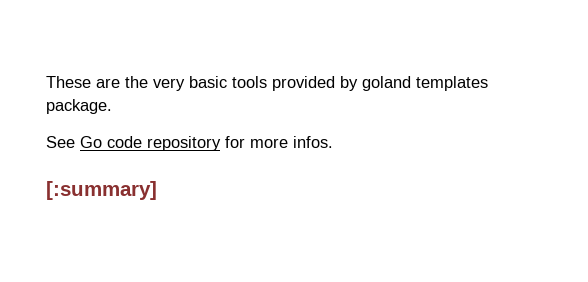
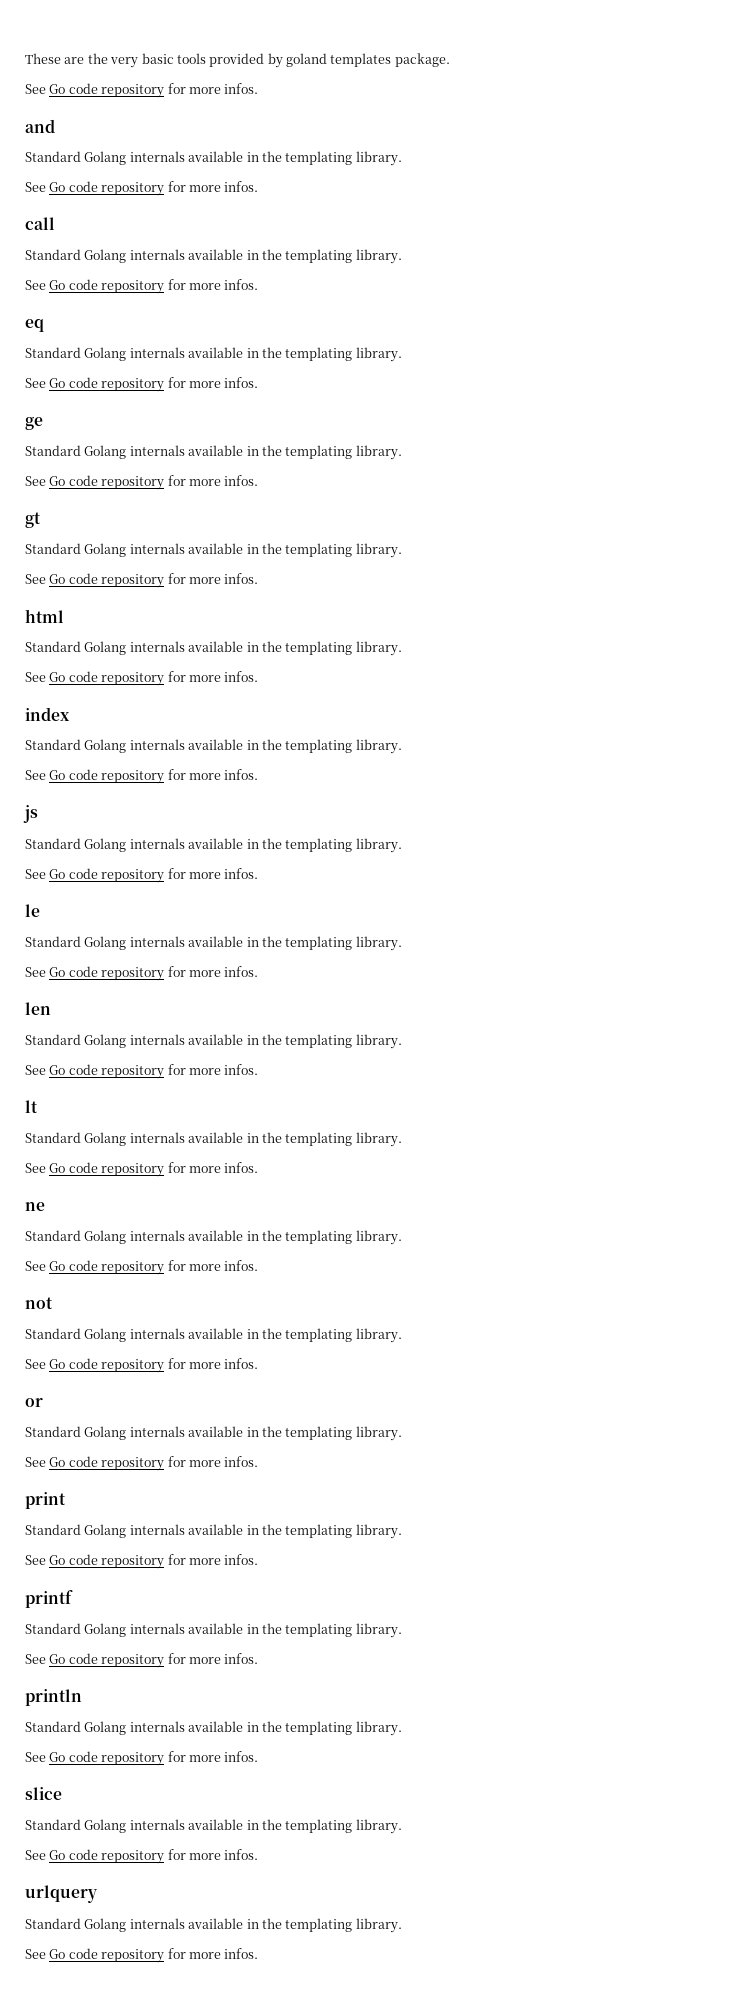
[46,181,157,200] [:summary] -> [25,119,55,133] [25,151,402,166] [25,181,259,196] [25,217,55,230] [25,249,402,264] [25,279,259,294] [25,319,44,332] [25,347,402,362] [25,377,259,392] [25,417,43,430] [25,445,402,460] [25,475,259,490] [25,512,41,528] [25,543,402,558] [25,573,259,588] [25,609,64,623] [25,641,402,656] [25,671,259,686] [25,707,70,721] [25,739,402,754] [25,769,259,784] [23,805,38,823] [25,838,402,853] [25,868,259,883] [25,904,40,917] [25,936,402,951] [25,966,259,981] [25,1002,51,1015] [25,1034,402,1049] [25,1064,259,1079] [25,1100,38,1113] [25,1132,402,1147] [25,1162,259,1177] [25,1202,45,1211] [25,1230,402,1245] [25,1260,259,1275] [25,1297,53,1309] [25,1328,402,1343] [25,1358,259,1373] [25,1398,43,1407] [25,1426,402,1441] [25,1456,259,1471] [25,1492,66,1509] [25,1524,402,1539] [25,1554,259,1569] [25,1590,73,1608] [25,1623,402,1638] [25,1653,259,1668] [25,1689,82,1706] [25,1721,402,1736] [25,1751,259,1766] [25,1787,62,1800] [25,1819,402,1834] [25,1849,259,1864] [25,1885,97,1903] [25,1918,402,1933] [25,1948,259,1963] and // Standard Golang internals available in the templating library. // See Go code repository for more infos. // call // Standard Golang internals available in the templating library. // See Go code repository for more infos. // eq // Standard Golang internals available in the templating library. // See Go code repository for more infos. // ge // Standard Golang internals available in the templating library. // See Go code repository for more infos. // gt // Standard Golang internals available in the templating library. // See Go code repository for more infos. // html // Standard Golang internals available in the templating library. // See Go code repository for more infos. // index // Standard Golang internals available in the templating library. // See Go code repository for more infos. // js // Standard Golang internals available in the templating library. // See Go code repository for more infos. // le // Standard Golang internals available in the templating library. // See Go code repository for more infos. // len // Standard Golang internals available in the templating library. // See Go code repository for more infos. // lt // Standard Golang internals available in the templating library. // See Go code repository for more infos. // ne // Standard Golang internals available in the templating library. // See Go code repository for more infos. // not // Standard Golang internals available in the templating library. // See Go code repository for more infos. // or // Standard Golang internals available in the templating library. // See Go code repository for more infos. // print // Standard Golang internals available in the templating library. // See Go code repository for more infos. // printf // Standard Golang internals available in the templating library. // See Go code repository for more infos. // println // Standard Golang internals available in the templating library. // See Go code repository for more infos. // slice // Standard Golang internals available in the templating library. // See Go code repository for more infos. // urlquery // Standard Golang internals available in the templating library. // See Go code repository for more infos.

